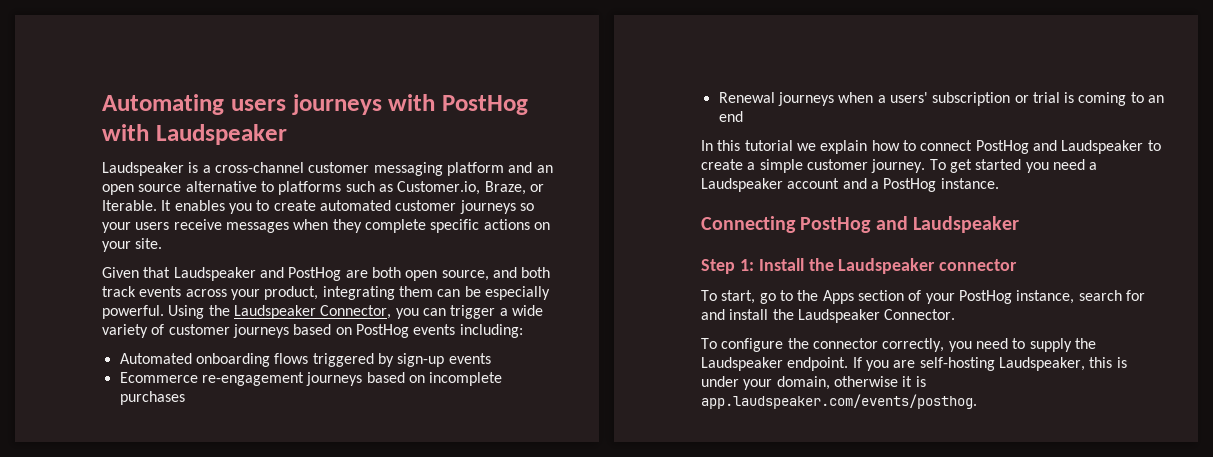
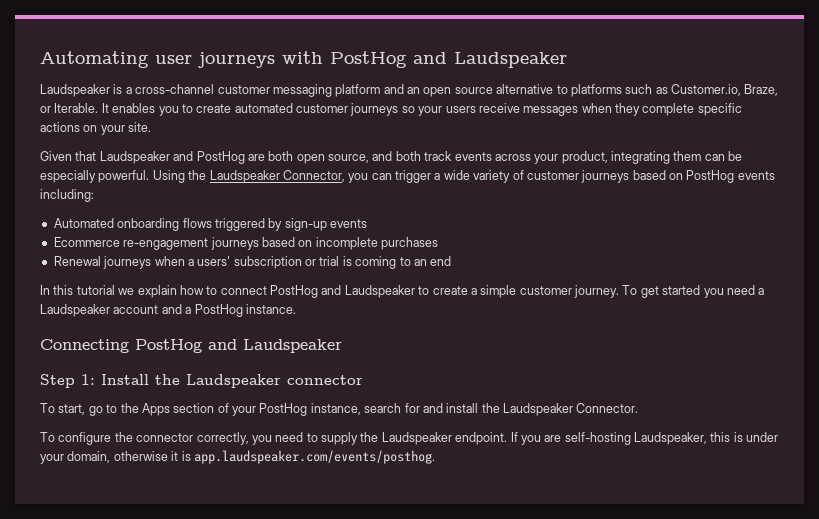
[230,99,286,111] users -> [155,55,192,64] user
[102,124,149,141] with -> [413,52,447,64] and

